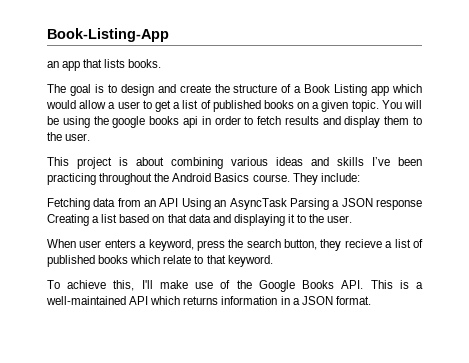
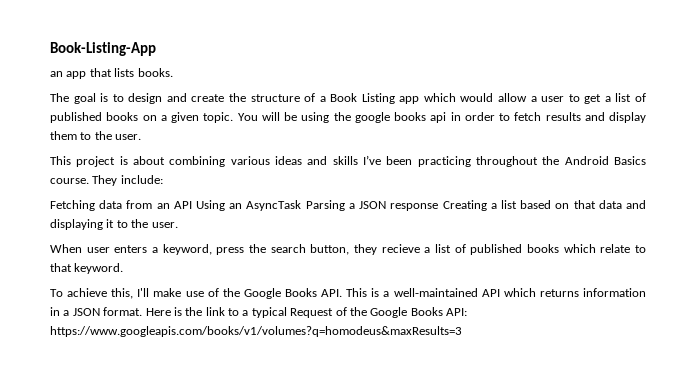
(371, 300) none -> [145,307,467,318] [50,326,462,337] Here is the link to a typical Request of the Google Books API: https://www.googleapis.com/books/v1/volumes?q=homodeus&maxResults=3

